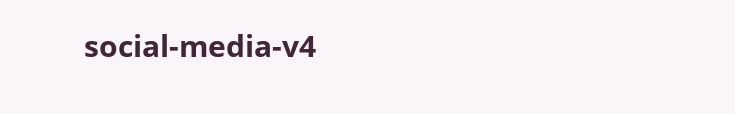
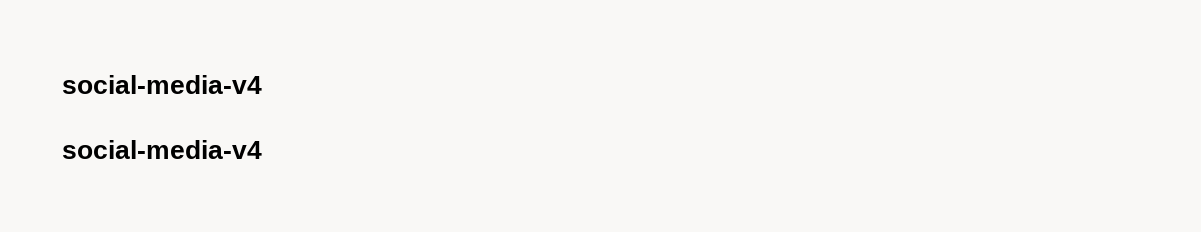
[84,34,316,57] social-media-v4 -> [62,75,262,94] [62,140,262,159] social-media-v4 // social-media-v4

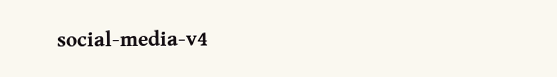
[62,75,262,94] [62,140,262,159] social-media-v4 // social-media-v4 -> [56,29,209,47] social-media-v4

